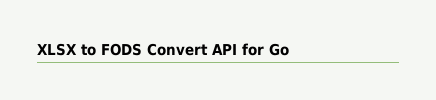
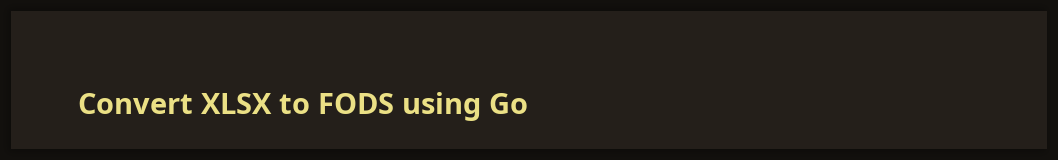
(37, 49) none -> [78,93,193,114] Convert
[147,43,264,56] Convert API for -> [402,92,481,121] using

